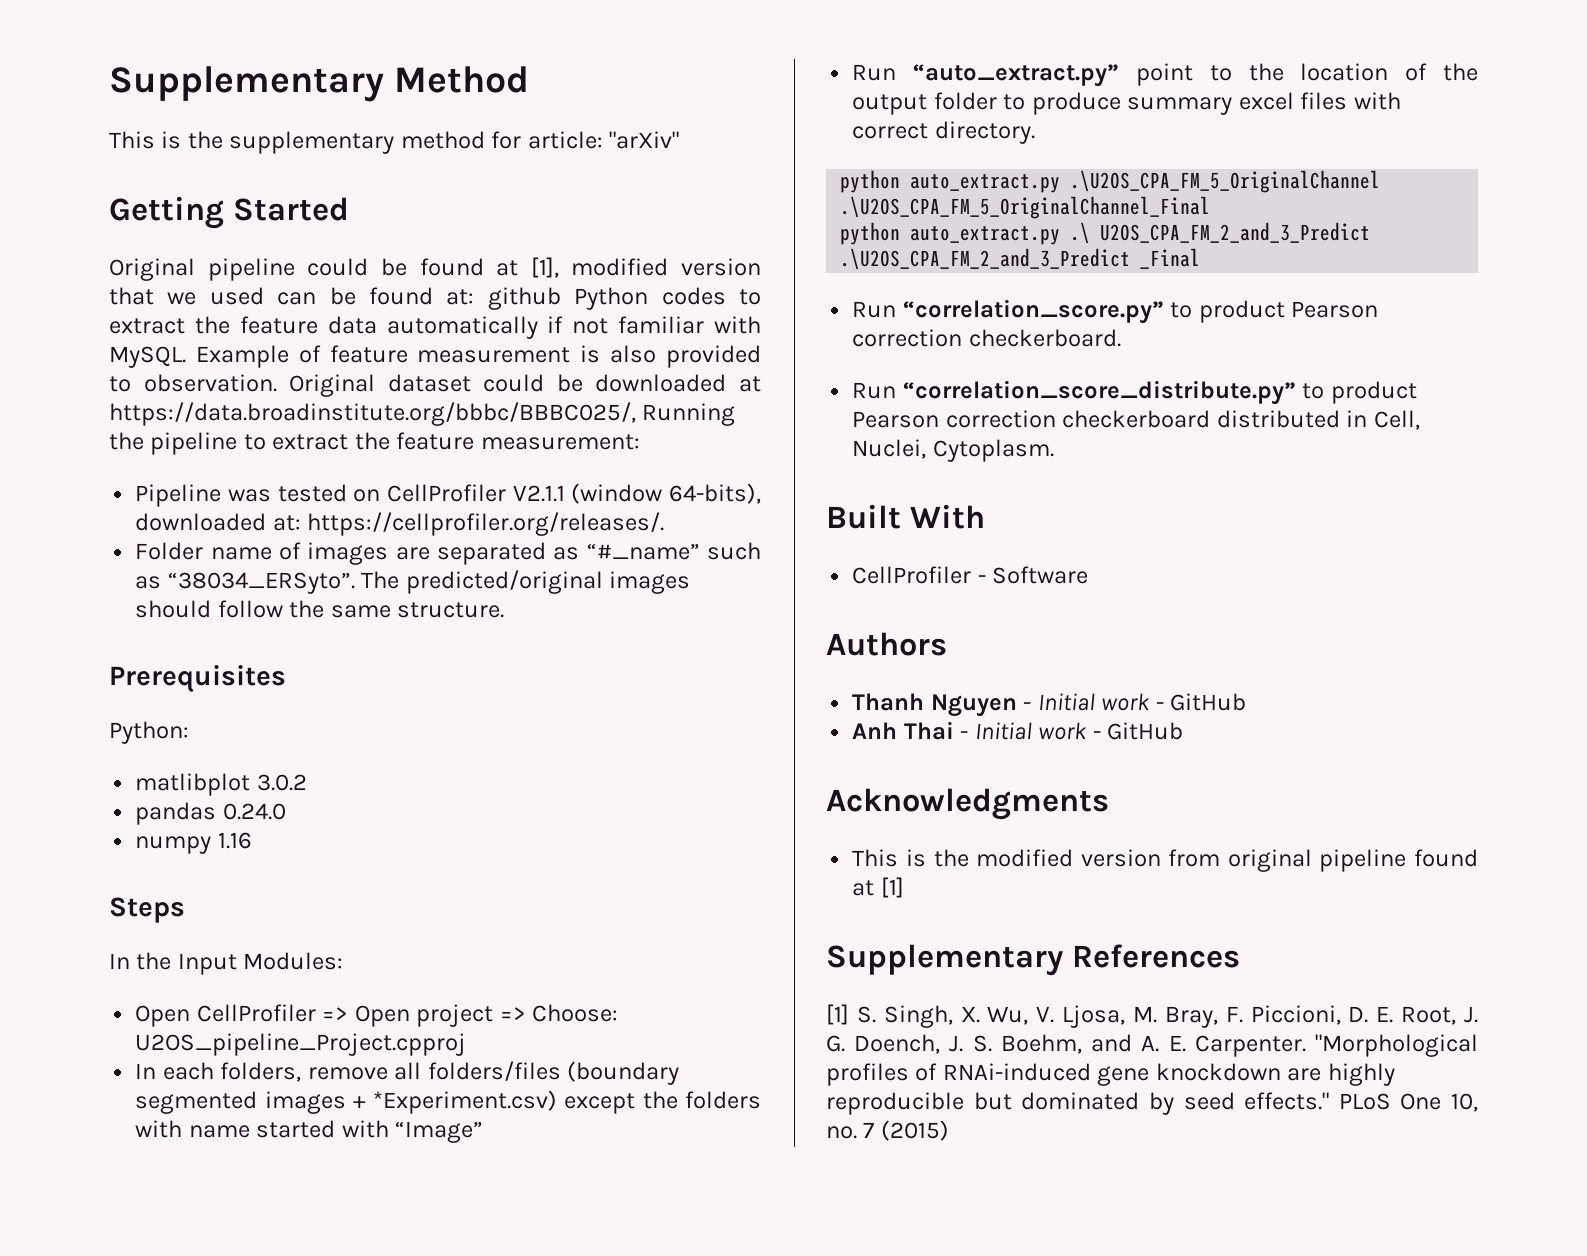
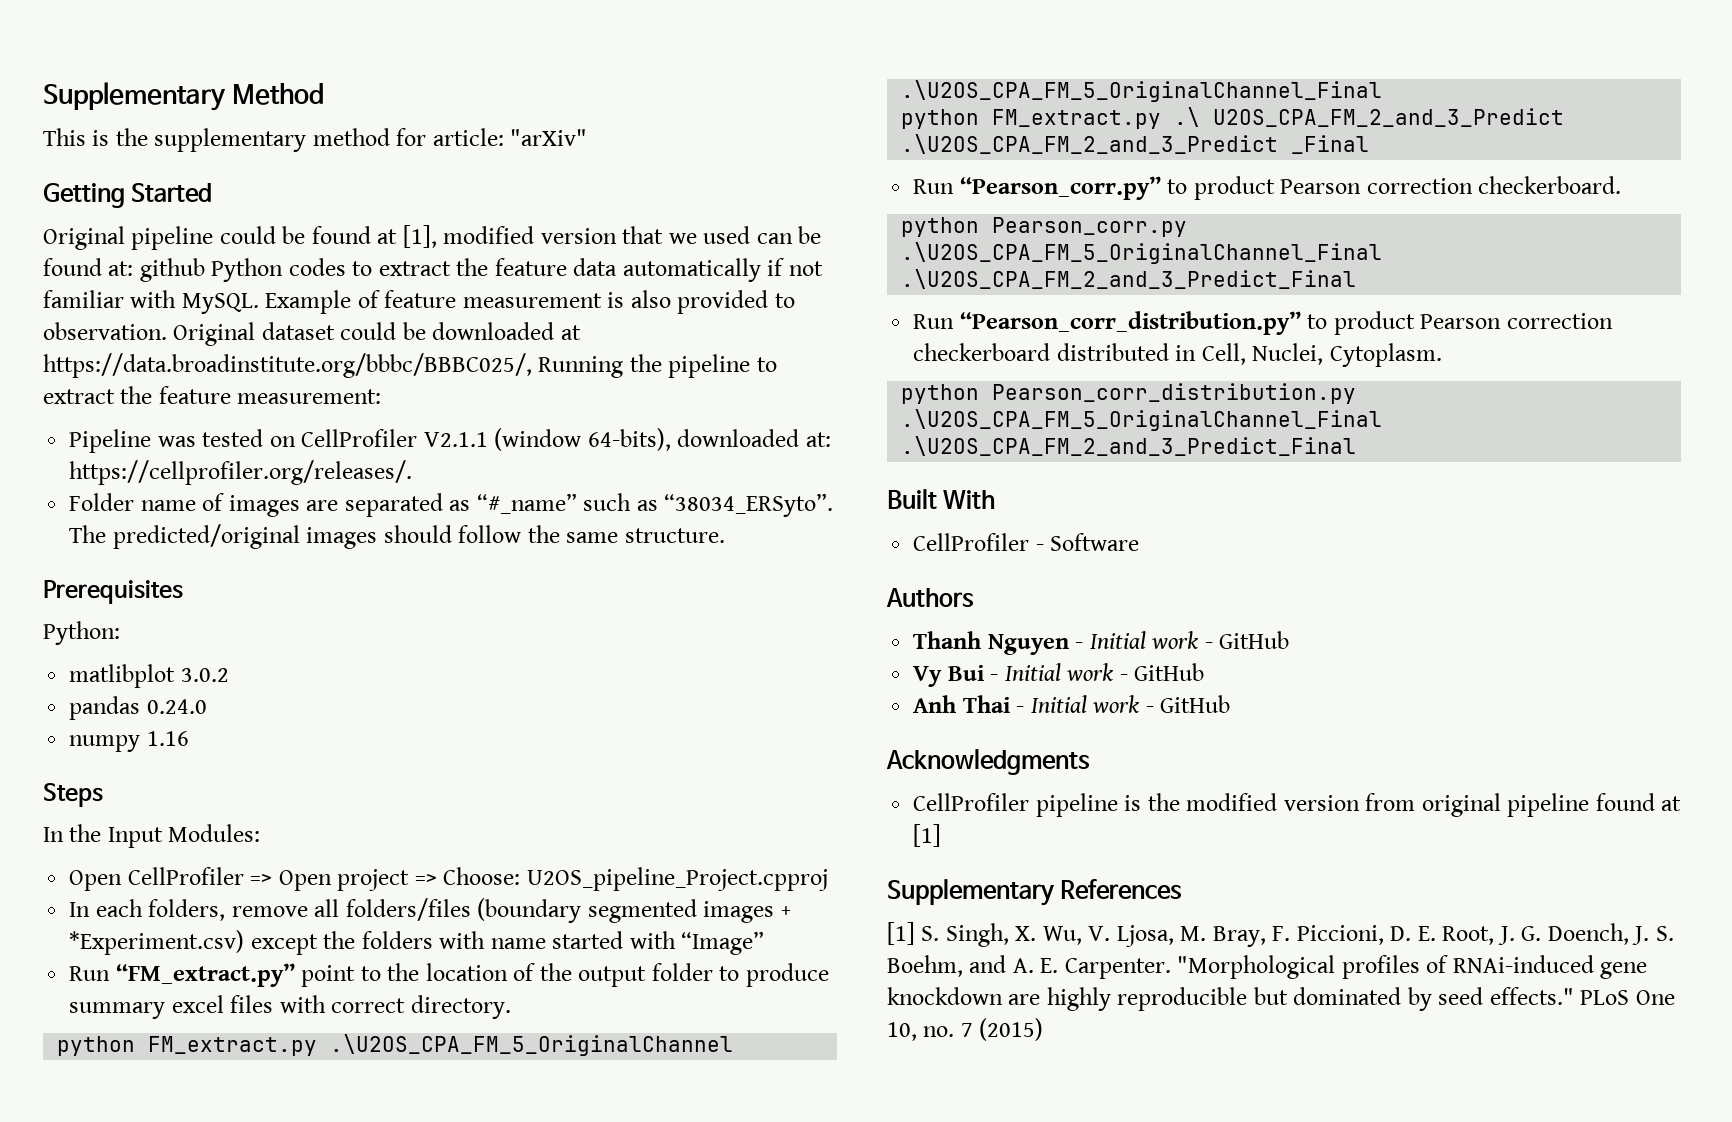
[913,64,1120,87] “auto_extract.py” -> [115,963,295,987] “FM_extract.py”
[910,174,1061,193] auto_extract.py -> [148,1036,318,1056] FM_extract.py
[910,226,1061,245] auto_extract.py -> [992,109,1162,129] FM_extract.py
[902,299,1164,324] “correlation_score.py” -> [959,176,1161,200] “Pearson_corr.py”
[852,380,1296,405] // Run “correlation_score_distribute.py” -> [901,217,1188,237] [901,242,1383,264] [901,269,1357,289] [913,311,1301,335] // python Pearson_corr.py .\U2OS_CPA_FM_5_OriginalChannel_Final .\U2OS_CPA_FM_2_and_3_Predict_Final // Run “Pearson_corr_distribution.py”
(1054, 450) none -> [901,383,1357,404] [901,409,1383,431] [901,436,1357,456] // python Pearson_corr_distribution.py .\U2OS_CPA_FM_5_OriginalChannel_Final .\U2OS_CPA_FM_2_and_3_Predict_Final
(1247, 702) none -> [913,663,1205,687] // Vy Bui - Initial work - GitHub
[852,849,899,867] This -> [913,793,1118,817] CellProfiler pipeline

